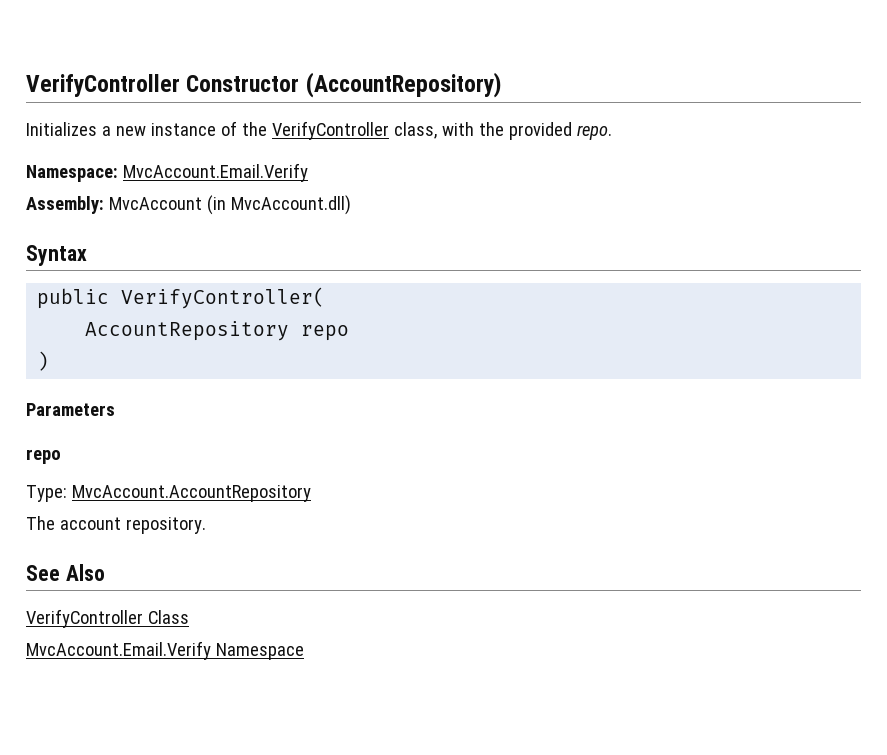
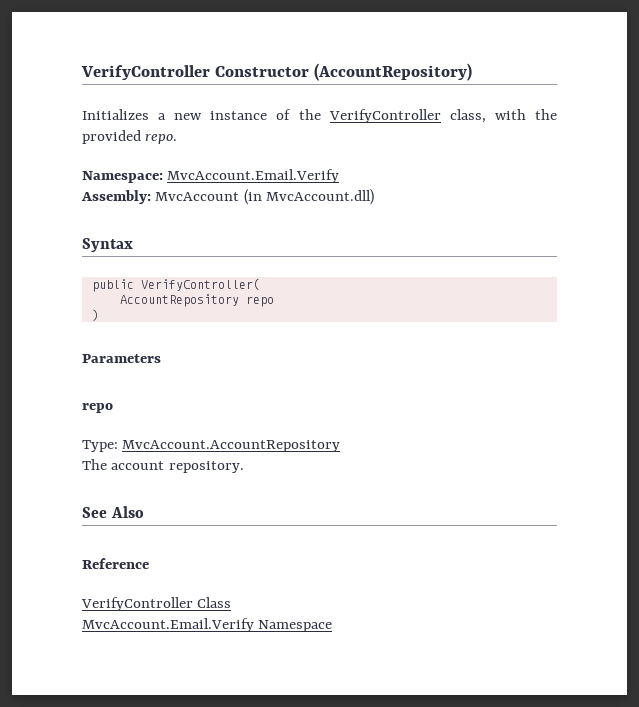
(105, 572) none -> [82,558,149,569] // Reference

